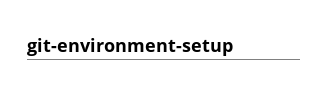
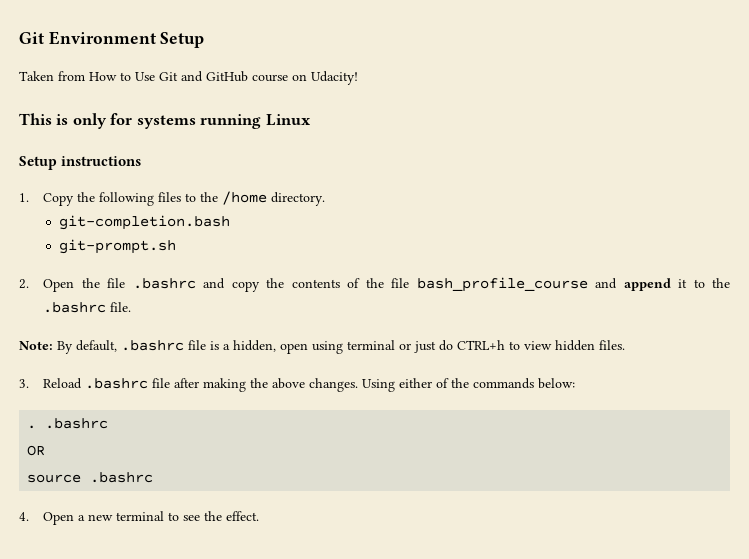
[27,38,233,56] git-environment-setup -> [19,31,205,48] [19,71,358,85] [19,113,311,129] [19,156,142,170] [19,191,326,206] [58,215,230,230] [58,239,176,254] [19,277,730,292] [43,302,132,313] [19,340,625,354] [19,378,576,392] [27,418,109,429] [27,445,46,456] [27,472,154,483] [19,511,260,525] Git Environment Setup // Taken from How to Use Git and GitHub course on Udacity! // This is only for systems running Linux // Setup instructions // 1. Copy the following files to the /home directory. // git-completion.bash // git-prompt.sh // 2. Open the file .bashrc and copy the contents of the file bash_profile_course and append it to the .bashrc file. // Note: By default, .bashrc file is a hidden, open using terminal or just do CTRL+h to view hidden files. // 3. Reload .bashrc file after making the above changes. Using either of the commands below: // . .bashrc // OR // source .bashrc // 4. Open a new terminal to see the effect.

